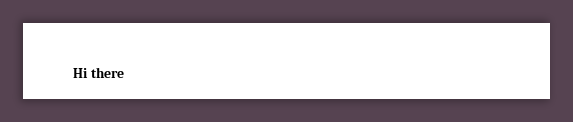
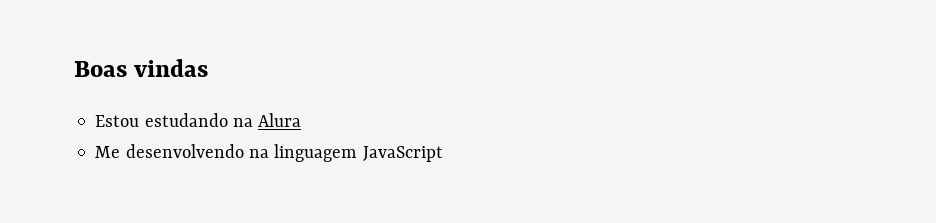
[73,67,124,78] Hi there -> [74,59,209,77] [95,113,302,127] [95,144,443,162] Boas vindas // Estou estudando na Alura // Me desenvolvendo na linguagem JavaScript

